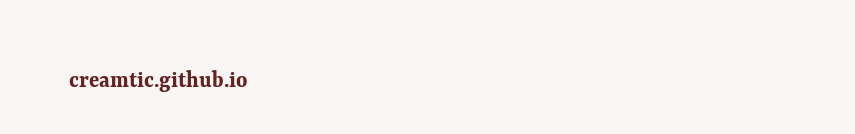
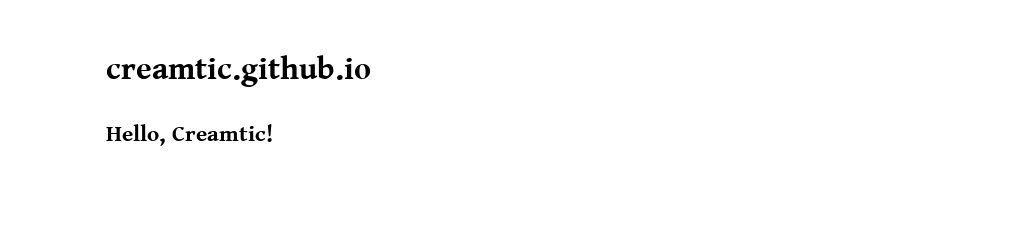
(247, 81) none -> [106,124,274,146] // Hello, Creamtic!

